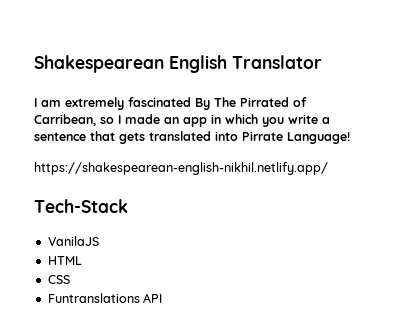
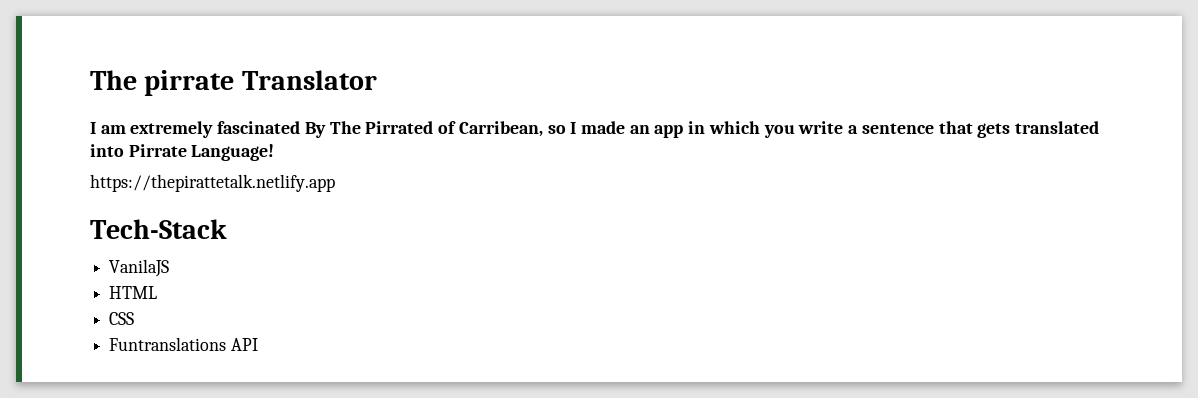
[34,55,227,73] Shakespearean English -> [90,70,235,96] The pirrate
[34,162,328,175] https://shakespearean-english-nikhil.netlify.app/ -> [90,174,335,192] https://thepirattetalk.netlify.app

